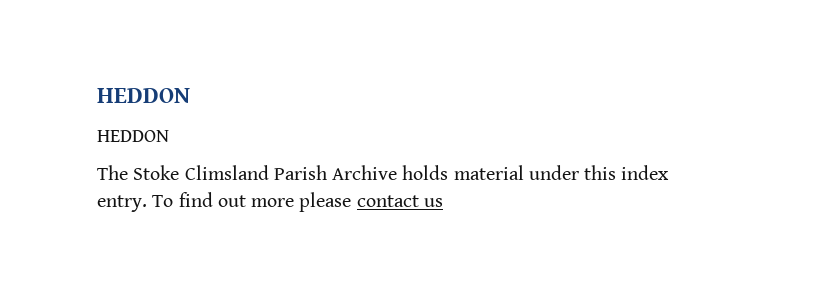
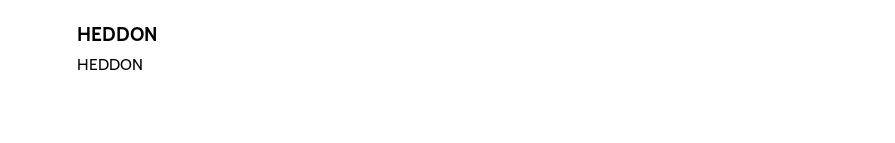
[97,165,670,180] [97,192,443,212] // The Stoke Climsland Parish Archive holds material under this index entry. To find out more please contact us -> (143, 64) none

